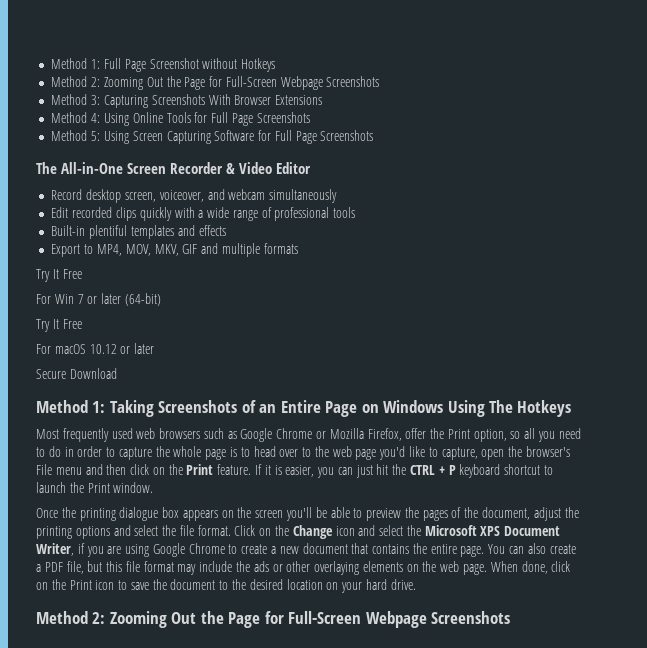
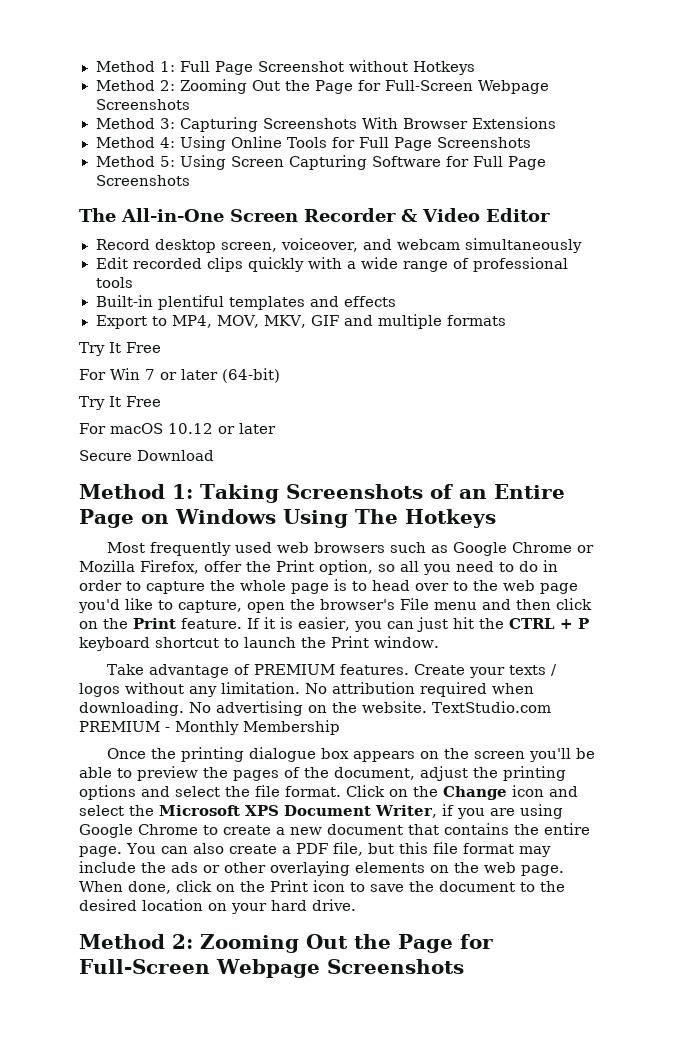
(154, 487) none -> [106,664,557,678] [79,682,534,697] [79,701,551,716] [79,720,340,735] // Take advantage of PREMIUM features. Create your texts / logos without any limitation. No attribution required when downloading. No advertising on the website. TextStudio.com PREMIUM - Monthly Membership

